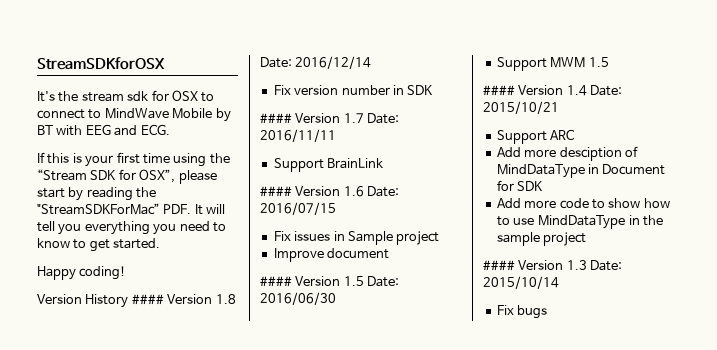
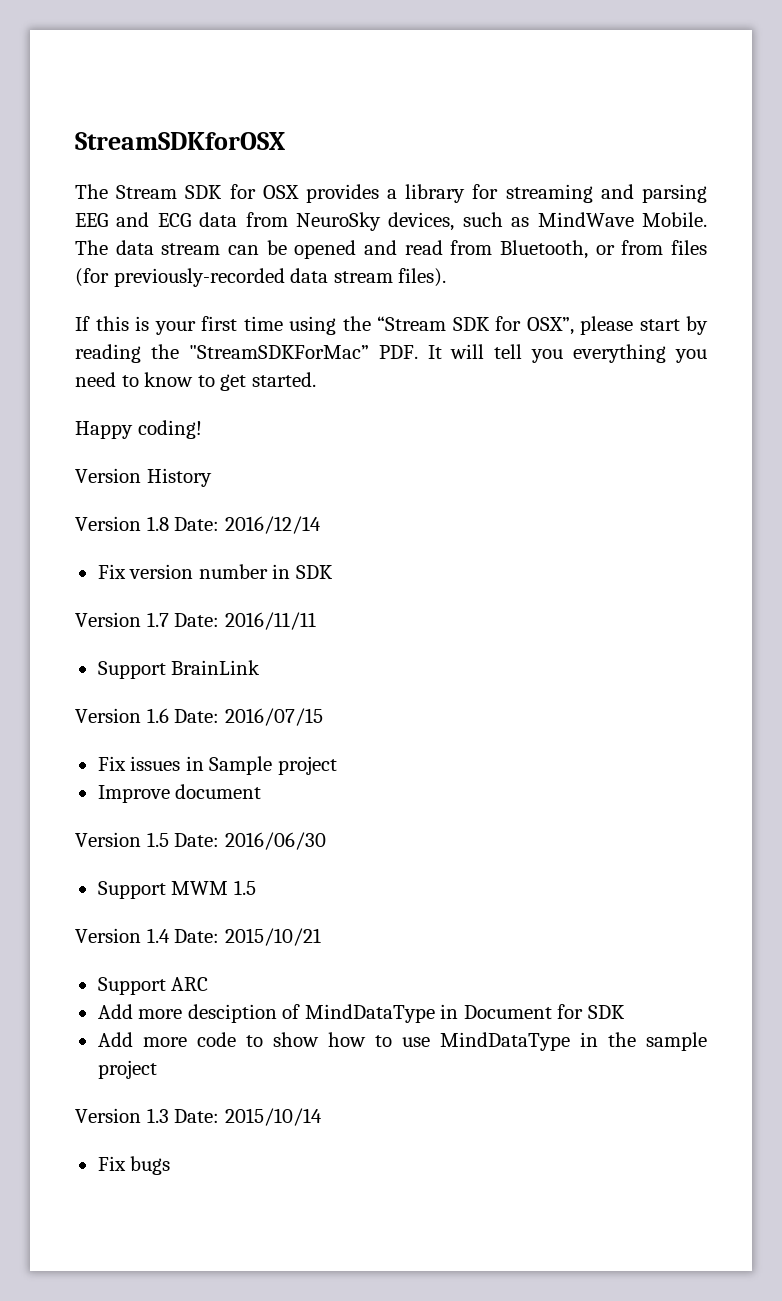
[37,90,215,102] [37,108,231,122] [37,124,170,136] It's the stream sdk for OSX to connect to MindWave Mobile by BT with EEG and ECG. -> [75,184,707,203] [75,212,707,231] [75,240,707,259] [75,268,447,287] The Stream SDK for OSX provides a library for streaming and parsing EEG and ECG data from NeuroSky devices, such as MindWave Mobile. The data stream can be opened and read from Bluetooth, or from files (for previously-recorded data stream files).
[131,294,164,305] #### -> (212, 477) //
[260,113,292,124] #### -> (333, 572) none
[260,186,292,197] #### -> (261, 667) none
[260,276,292,287] #### -> (262, 791) none
[483,85,515,96] #### -> (256, 887) none
[483,260,515,271] #### -> (157, 1069) none

